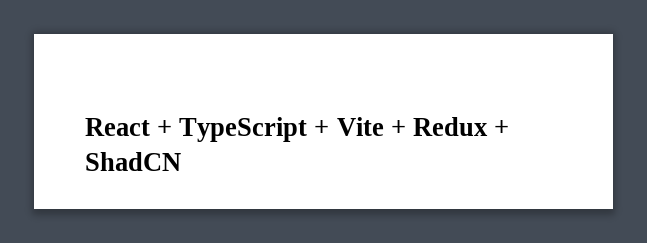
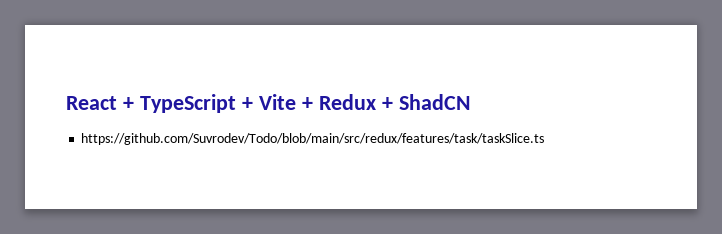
(181, 161) none -> [81,133,545,145] // https://github.com/Suvrodev/Todo/blob/main/src/redux/features/task/taskSlice.ts

